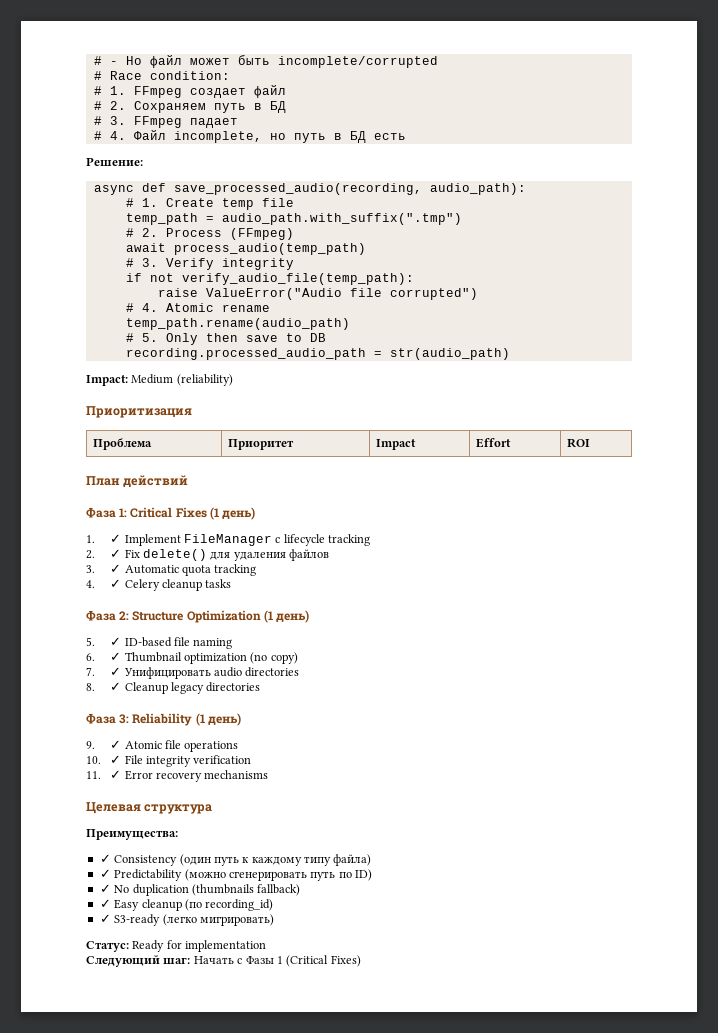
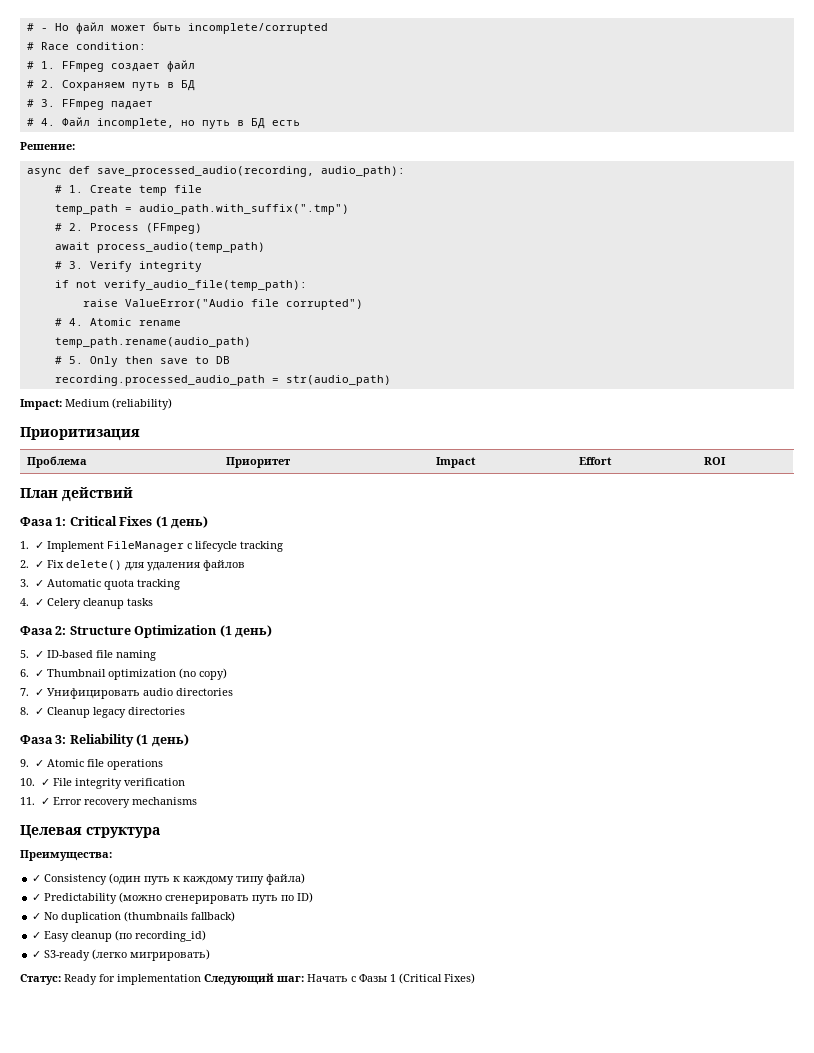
(267, 946) // -> (201, 979) none

